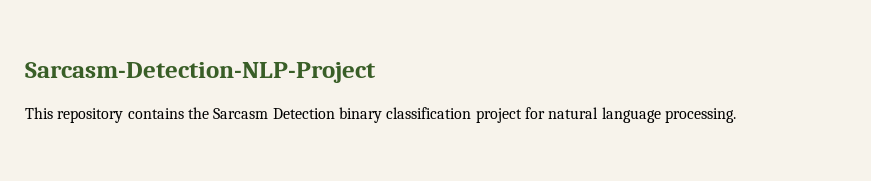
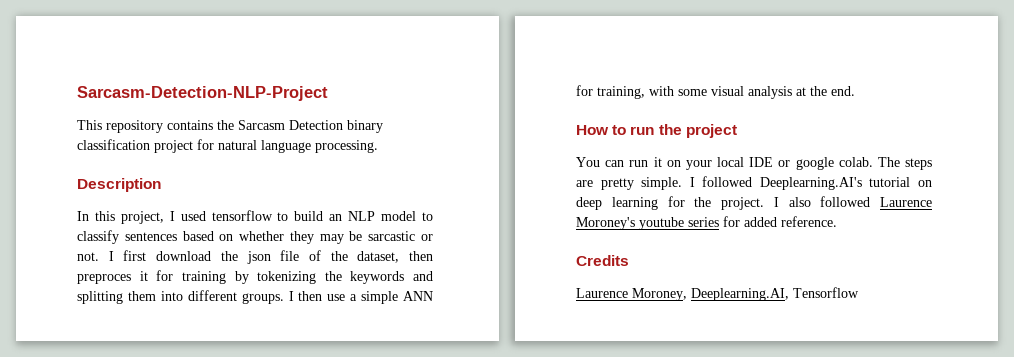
(736, 115) none -> [77,178,161,192] [77,210,434,224] [77,230,433,244] [77,250,433,264] [77,270,433,284] [77,290,433,304] [576,85,855,99] [576,124,737,138] [576,157,932,170] [576,176,932,190] [576,196,932,210] [576,216,837,230] [576,255,629,266] [576,287,859,301] // Description // In this project, I used tensorflow to build an NLP model to classify sentences based on whether they may be sarcastic or not. I first download the json file of the dataset, then preproces it for training by tokenizing the keywords and splitting them into different groups. I then use a simple ANN for training, with some visual analysis at the end. // How to run the project // You can run it on your local IDE or google colab. The steps are pretty simple. I followed Deeplearning.AI's tutorial on deep learning for the project. I also followed Laurence Moroney's youtube series for added reference. // Credits // Laurence Moroney, Deeplearning.AI, Tensorflow

